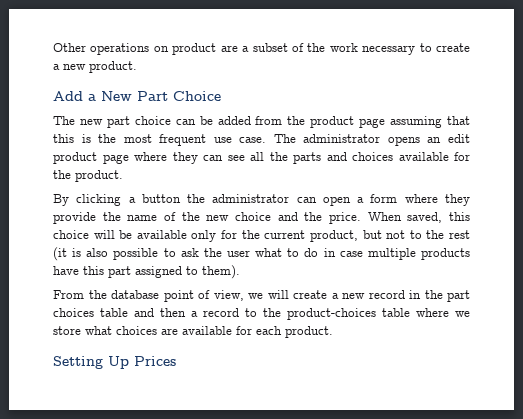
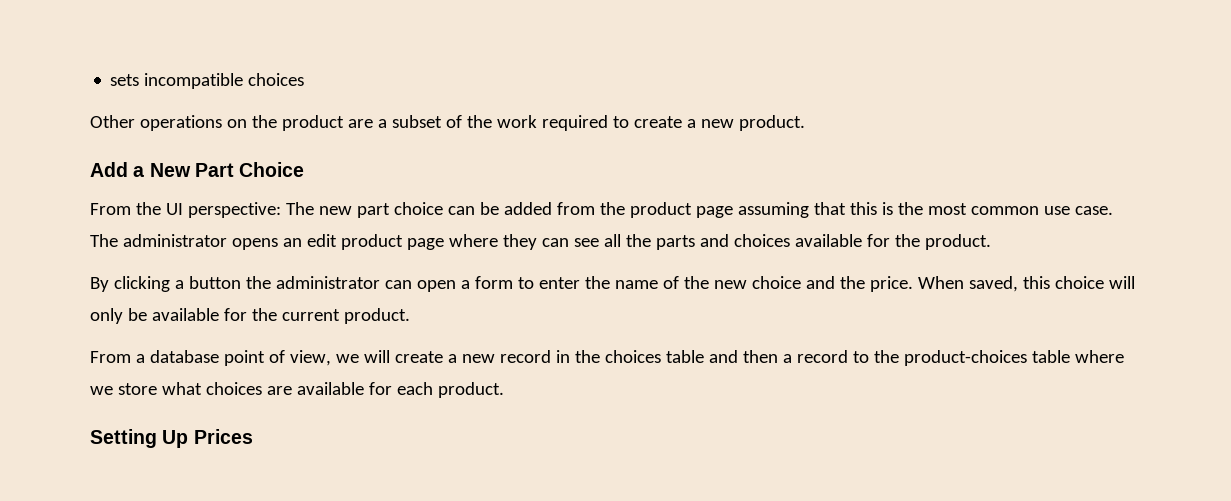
(53, 47) none -> [110,73,305,89] sets incompatible choices //
(169, 49) none -> [251,115,277,128] the
[362,45,416,55] necessary -> [541,115,608,131] required
(221, 96) none -> [90,202,281,218] From the UI perspective:
[159,134,207,146] frequent -> [970,206,1039,215] common
[404,194,470,206] [53,212,96,224] where they provide -> [517,277,580,289] to enter
(115, 234) none -> [90,308,123,324] only
[191,230,217,242] only -> (219, 314) none
[309,230,471,242] [53,247,471,261] [53,265,240,279] [53,290,107,299] product, but not to the rest (it is also possible to ask the user what to do in case multiple products have this part assigned to them). // From the -> [343,308,410,324] [90,351,145,363] product. // From a
[447,290,470,302] part -> (600, 356) none

